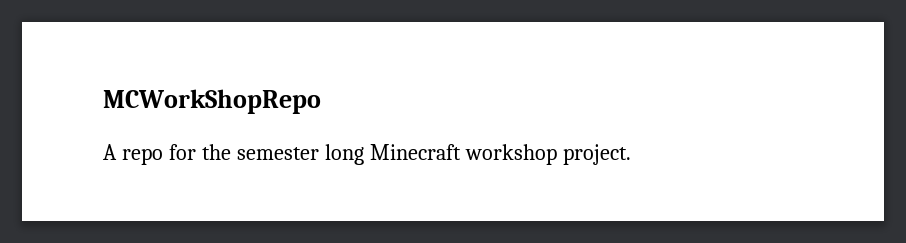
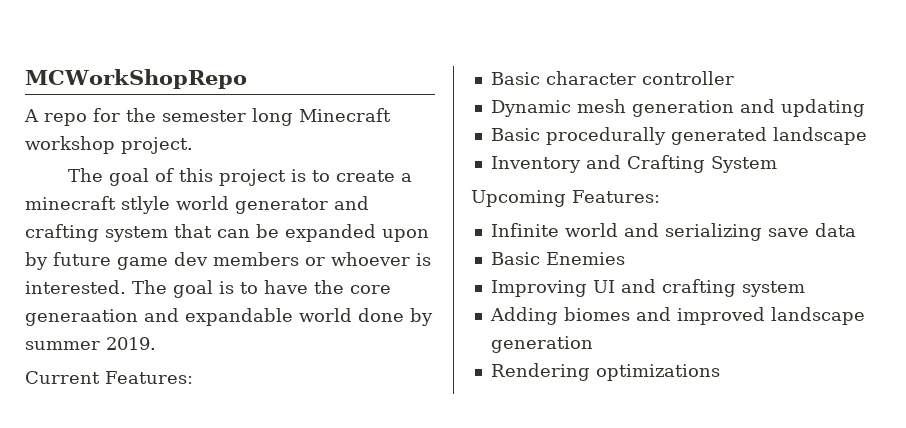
(631, 154) none -> [67,168,412,186] [25,196,369,214] [25,224,429,242] [25,252,431,270] [25,280,391,298] [25,308,433,326] [25,337,156,350] [25,371,193,384] [490,71,734,85] [490,99,865,117] [490,127,867,145] [490,155,777,173] [471,190,660,207] [490,223,856,241] [490,252,625,265] [490,279,805,297] [489,307,865,325] [490,336,593,353] [490,363,720,381] // The goal of this project is to create a minecraft stlyle world generator and crafting system that can be expanded upon by future game dev members or whoever is interested. The goal is to have the core generaation and expandable world done by summer 2019. // Current Features: // Basic character controller // Dynamic mesh generation and updating // Basic procedurally generated landscape // Inventory and Crafting System // Upcoming Features: // Infinite world and serializing save data // Basic Enemies // Improving UI and crafting system // Adding biomes and improved landscape generation // Rendering optimizations

